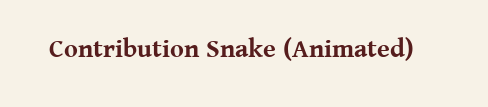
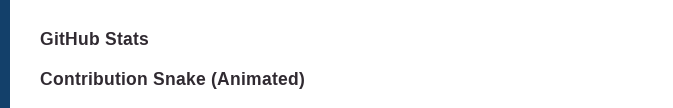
(49, 47) none -> [40,32,149,45] GitHub Stats //

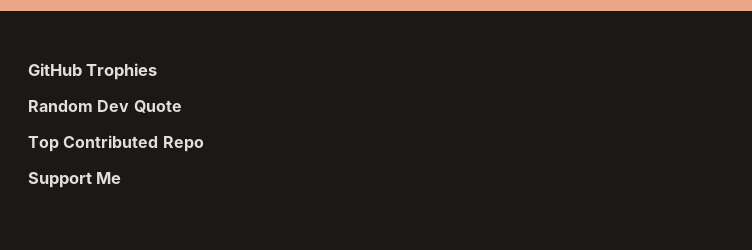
[105,32,149,45] [40,72,305,89] Stats // Contribution Snake (Animated) -> [86,63,158,80] [28,100,182,113] [28,135,204,152] [28,172,122,188] Trophies // Random Dev Quote // Top Contributed Repo // Support Me

